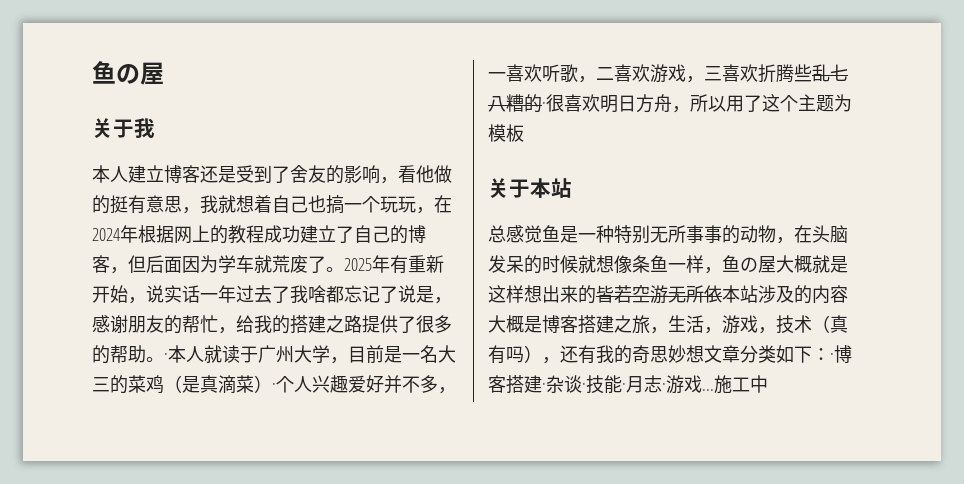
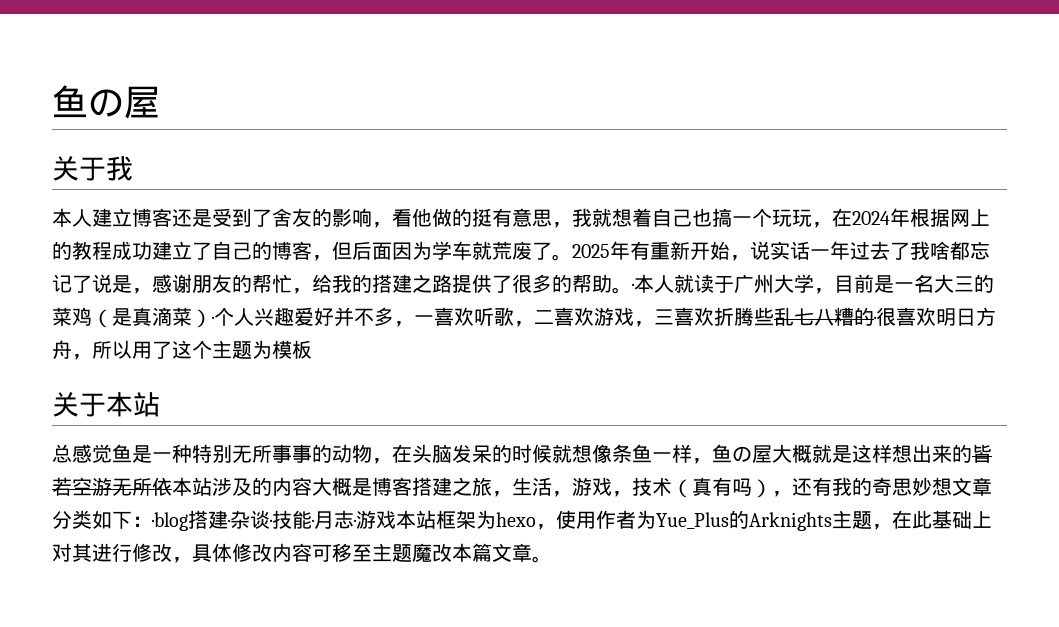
[830,345,852,363] [488,375,506,393] ·博客 -> [152,512,188,531] ·blog
[702,375,768,394] ...施工中 -> [396,510,992,531] [52,543,552,563] 本站框架为hexo，使用作者为Yue_Plus的Arknights主题，在此基础上对其进行修改，具体修改内容可移至主题魔改本篇文章。

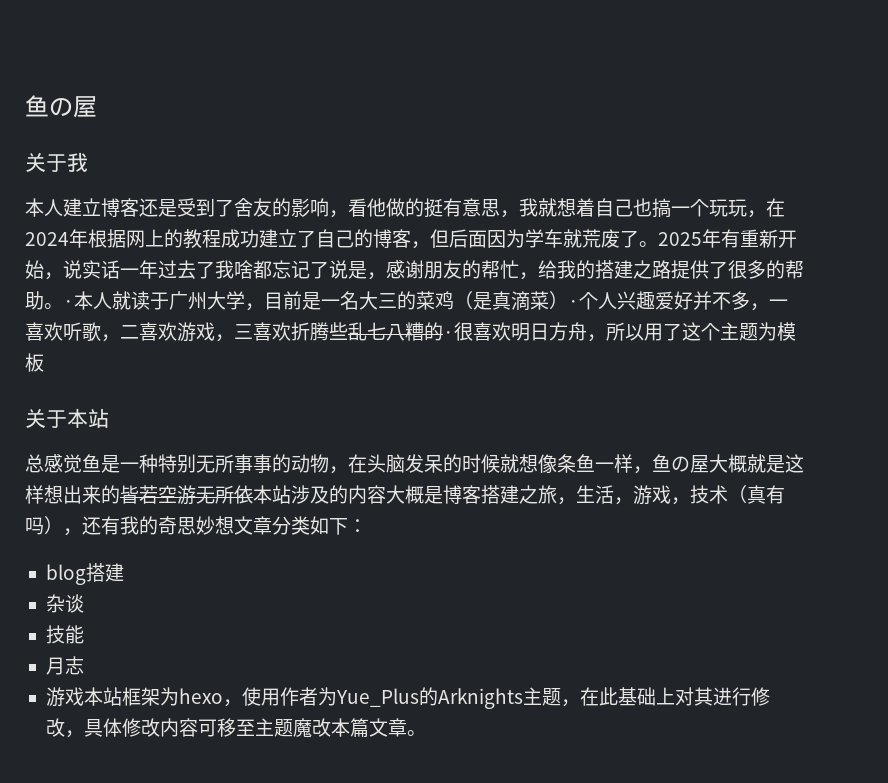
[152,510,231,531] ·blog搭建· -> [45,563,124,585] // blog搭建 //
[270,519,273,527] · -> (84, 603) //
[312,519,315,527] · -> (84, 634) //
[354,519,357,527] · -> (84, 665) //

